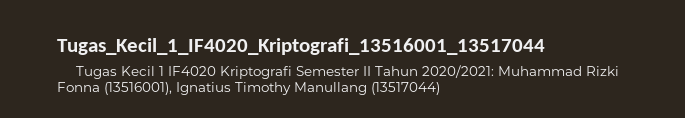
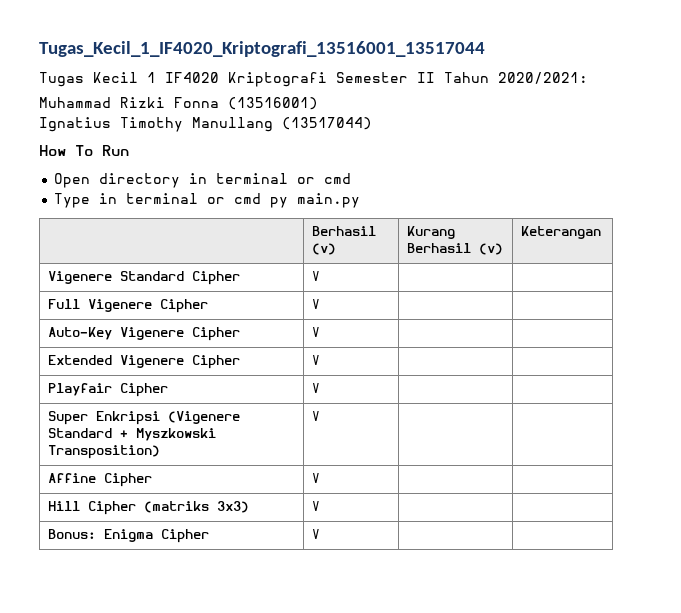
(495, 71) none -> (588, 78) //
[104,82,172,95] (13516001), -> [228,97,318,110] (13516001) //
(440, 88) none -> [39,145,129,156] [54,173,352,188] [54,193,361,208] [312,226,377,236] [312,243,337,255] [407,226,456,239] [407,243,504,255] [521,226,602,239] [48,271,241,285] [312,271,321,281] [48,299,209,313] [312,299,321,309] [48,327,241,341] [312,327,321,337] [48,355,241,369] [312,355,321,365] [48,383,169,397] [312,383,321,393] [48,411,241,425] [48,428,217,441] [48,445,161,459] [312,411,321,421] [48,473,153,487] [312,473,321,483] [48,501,250,515] [312,501,321,511] [48,529,210,543] [312,529,321,539] // How To Run // Open directory in terminal or cmd // Type in terminal or cmd py main.py // | Berhasil (v) | Kurang Berhasil (v) | Keterangan // Vigenere Standard Cipher | V | | // Full Vigenere Cipher | V | | // Auto-Key Vigenere Cipher | V | | // Extended Vigenere Cipher | V | | // Playfair Cipher | V | | // Super Enkripsi (Vigenere Standard + Myszkowski Transposition) | V | | // Affine Cipher | V | | // Hill Cipher (matriks 3x3) | V | | // Bonus: Enigma Cipher | V | |

